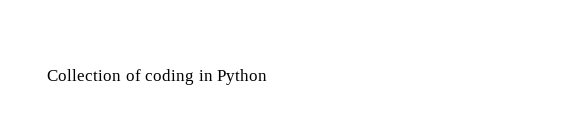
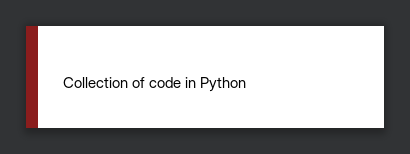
[145,69,195,85] coding -> [149,77,182,88] code

